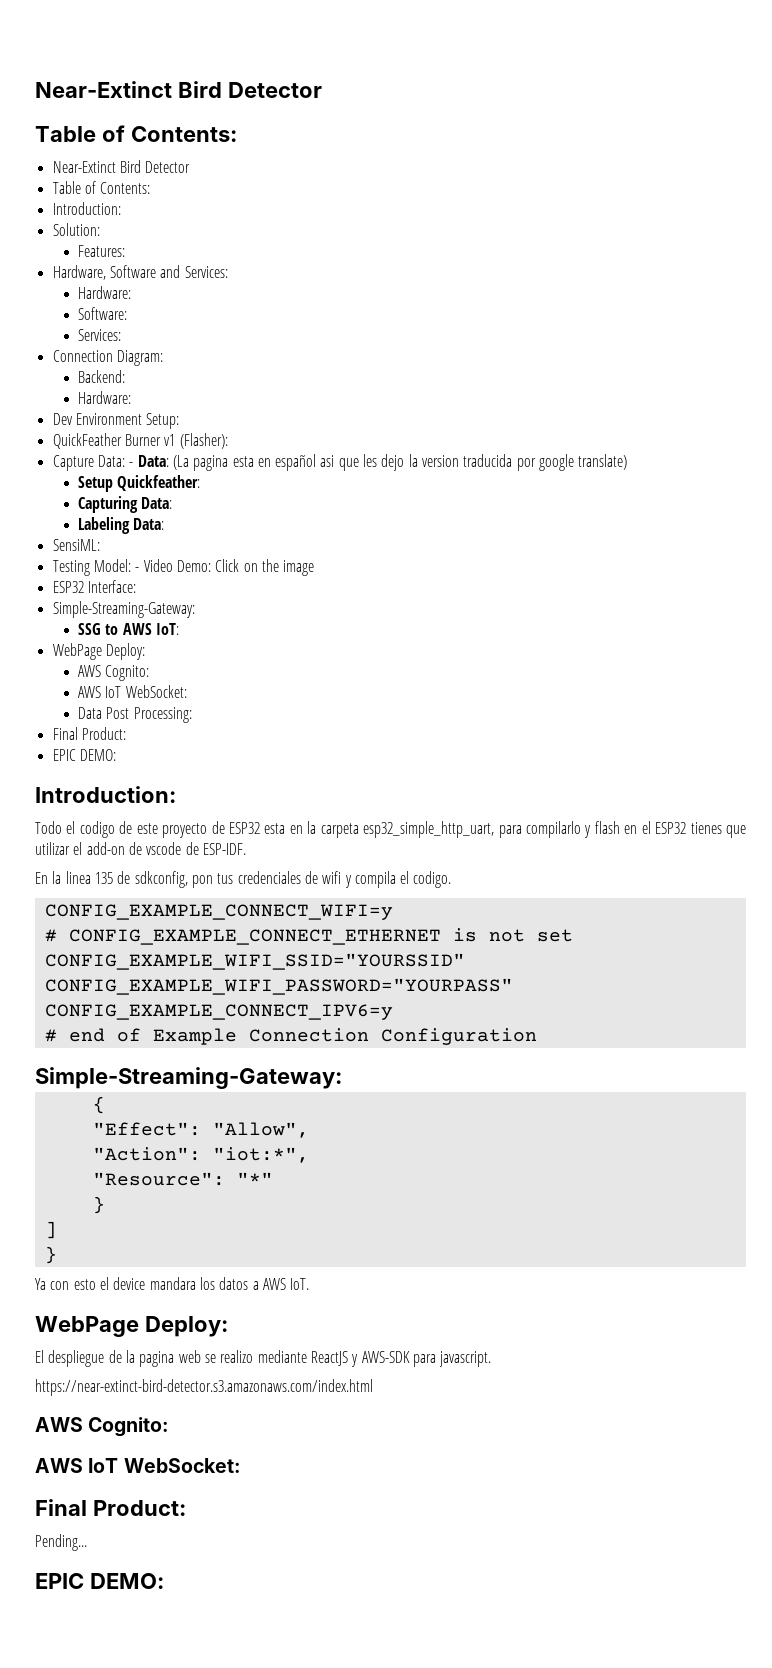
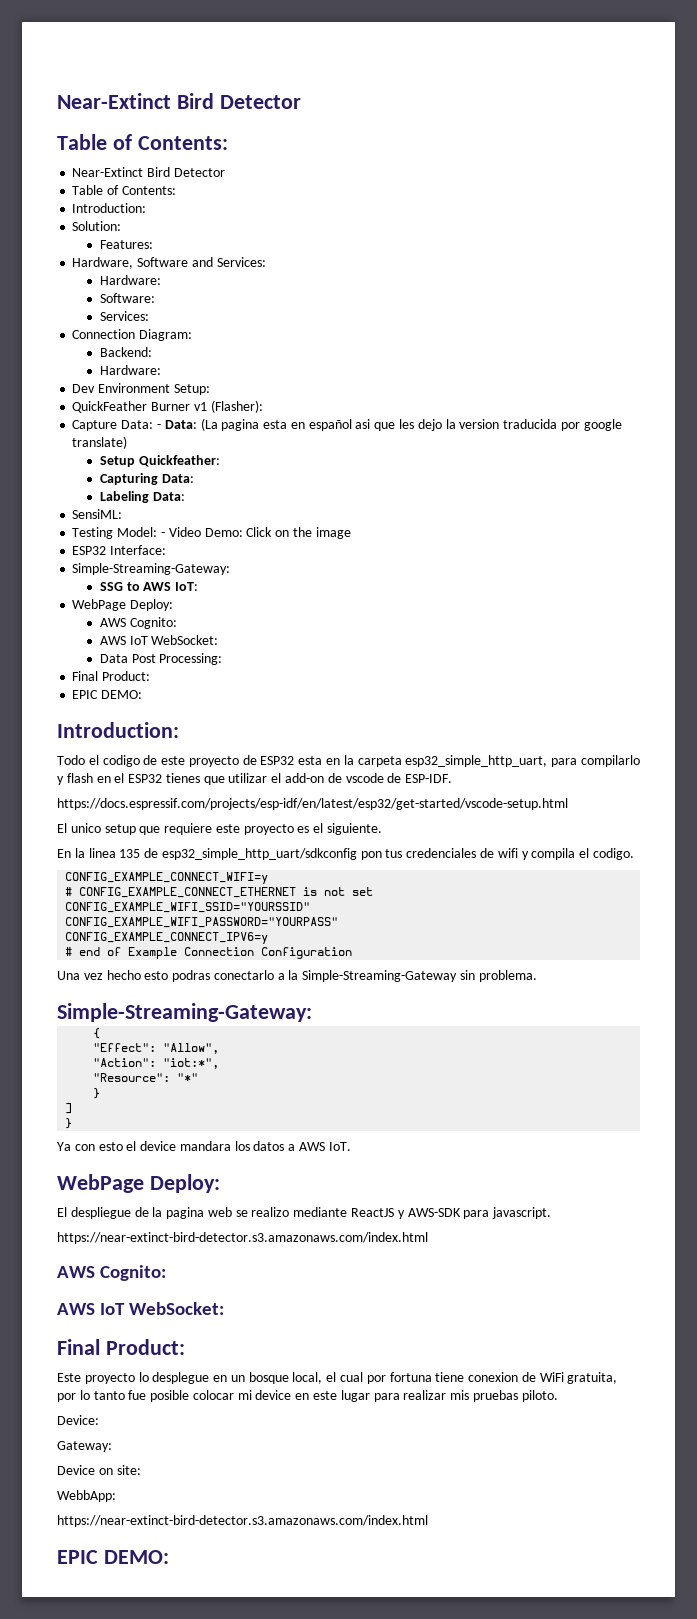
(246, 849) none -> [57,798,568,810] [57,823,383,835] // https://docs.espressif.com/projects/esp-idf/en/latest/esp32/get-started/vscode-setup.html // El unico setup que requiere este proyecto es el siguiente.
[134,871,188,888] sdkconfig, -> [161,848,357,860] esp32_simple_http_uart/sdkconfig
(537, 1036) none -> [57,970,537,982] // Una vez hecho esto podras conectarlo a la Simple-Streaming-Gateway sin problema.
[35,1534,87,1551] Pending... -> [57,1372,618,1384] [57,1390,558,1402] [57,1415,99,1425] [57,1441,112,1452] [57,1465,141,1475] [57,1490,116,1502] [57,1515,428,1527] Este proyecto lo desplegue en un bosque local, el cual por fortuna tiene conexion de WiFi gratuita, por lo tanto fue posible colocar mi device en este lugar para realizar mis pruebas piloto. // Device: // Gateway: // Device on site: // WebbApp: // https://near-extinct-bird-detector.s3.amazonaws.com/index.html

